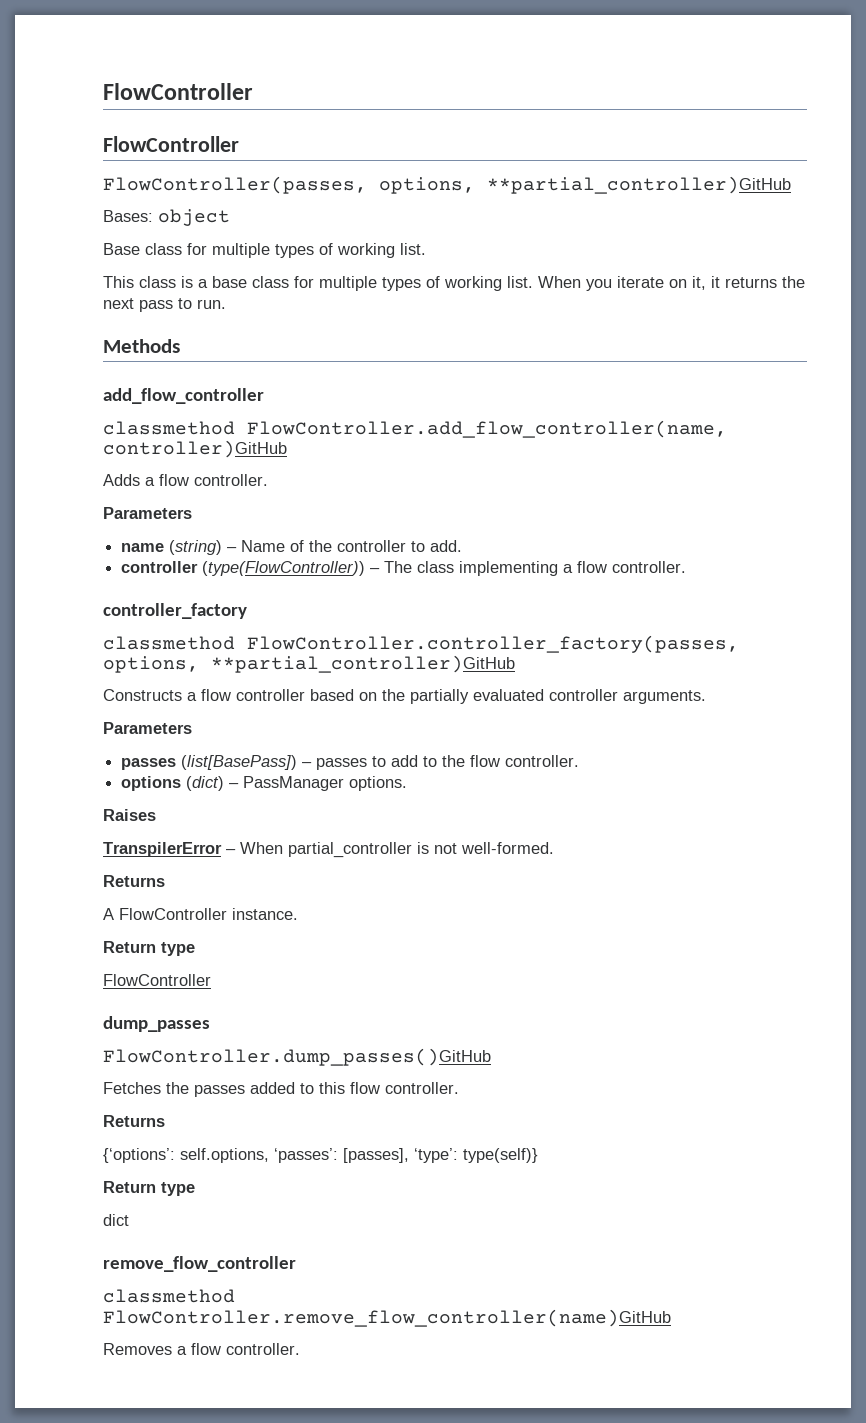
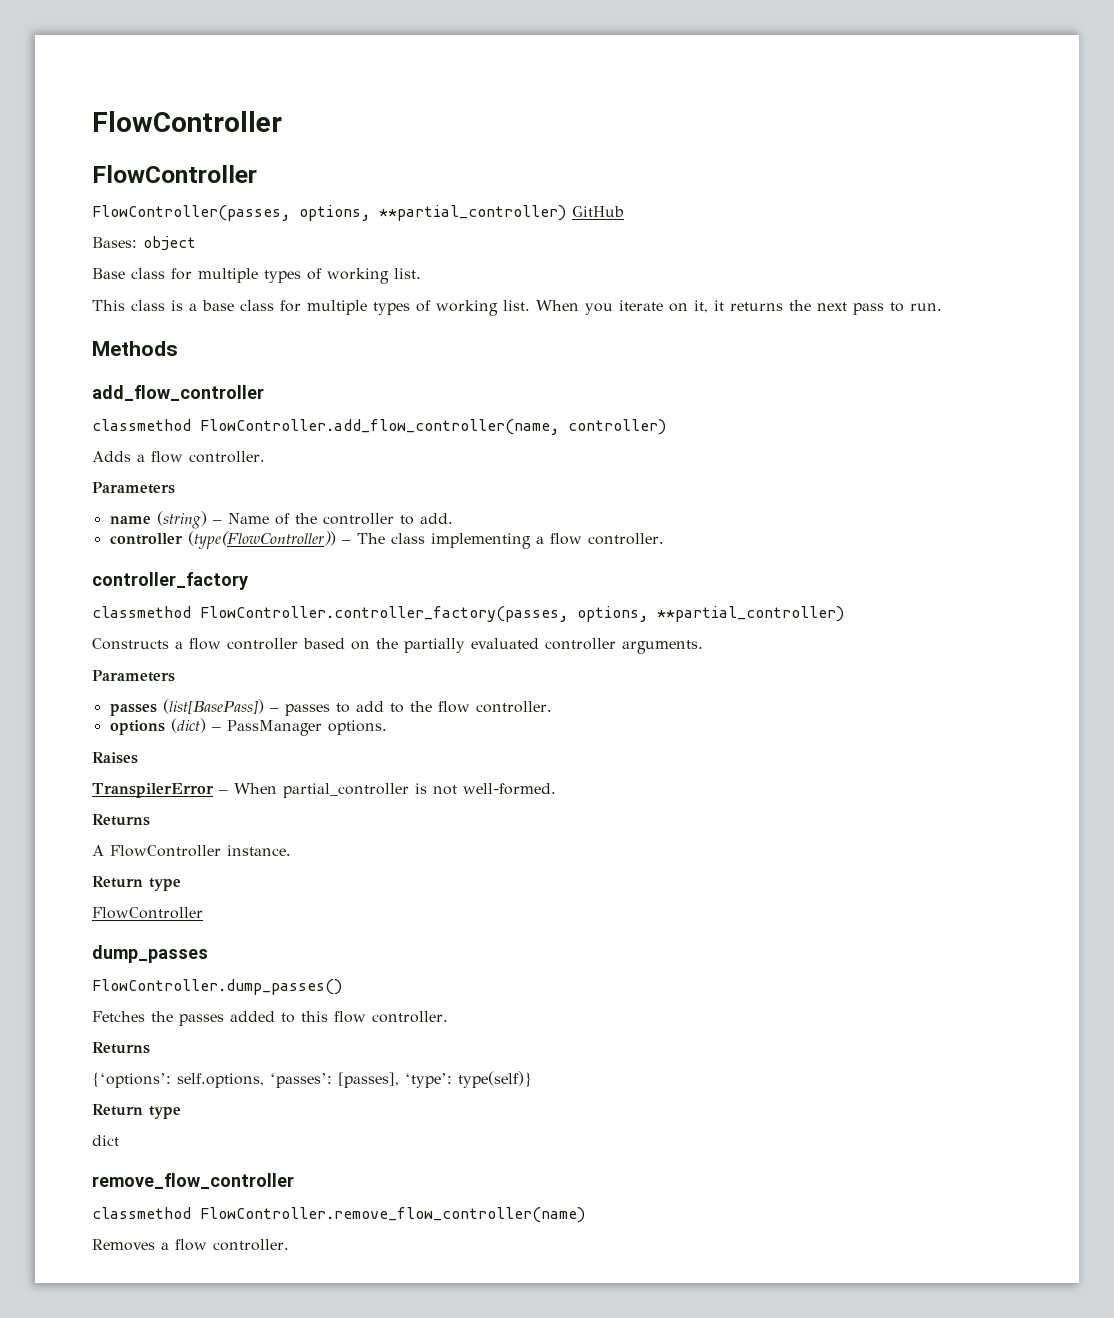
[487,176,791,194] **partial_controller)GitHub -> [379,205,624,221] **partial_controller) GitHub
[103,440,287,458] controller)GitHub -> [568,419,666,435] controller)
[211,655,515,673] **partial_controller)GitHub -> [657,606,844,622] **partial_controller)
[103,1048,491,1066] FlowController.dump_passes()GitHub -> [92,979,342,995] FlowController.dump_passes()
[103,1309,671,1327] FlowController.remove_flow_controller(name)GitHub -> [200,1207,585,1223] FlowController.remove_flow_controller(name)

